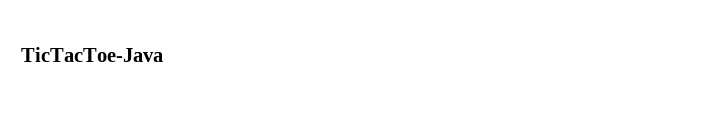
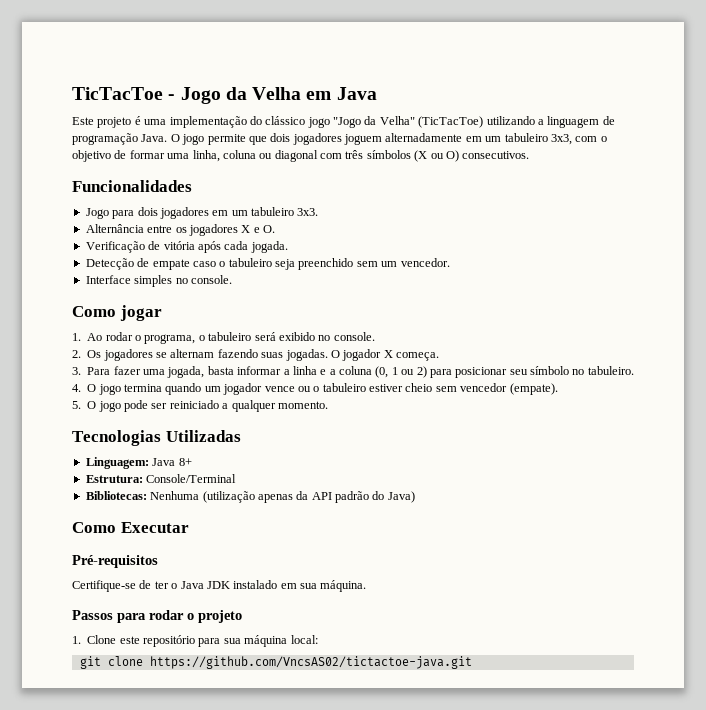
[21,47,163,62] TicTacToe-Java -> [72,87,377,104] [72,116,615,128] [72,133,607,145] [72,150,530,162] [72,180,192,192] [85,207,319,219] [85,224,275,236] [85,241,288,253] [85,258,450,270] [85,275,232,287] [72,305,162,321] [72,332,375,344] [72,349,440,361] [72,366,634,378] [72,383,558,395] [72,400,328,412] [72,430,241,446] [85,457,192,469] [85,474,237,483] [85,491,415,503] [72,522,189,533] [72,555,158,568] [72,580,367,592] [72,610,242,623] [72,635,318,647] [79,656,472,669] TicTacToe - Jogo da Velha em Java // Este projeto é uma implementação do clássico jogo "Jogo da Velha" (TicTacToe) utilizando a linguagem de programação Java. O jogo permite que dois jogadores joguem alternadamente em um tabuleiro 3x3, com o objetivo de formar uma linha, coluna ou diagonal com três símbolos (X ou O) consecutivos. // Funcionalidades // Jogo para dois jogadores em um tabuleiro 3x3. // Alternância entre os jogadores X e O. // Verificação de vitória após cada jogada. // Detecção de empate caso o tabuleiro seja preenchido sem um vencedor. // Interface simples no console. // Como jogar // 1. Ao rodar o programa, o tabuleiro será exibido no console. // 2. Os jogadores se alternam fazendo suas jogadas. O jogador X começa. // 3. Para fazer uma jogada, basta informar a linha e a coluna (0, 1 ou 2) para posicionar seu símbolo no tabuleiro. // 4. O jogo termina quando um jogador vence ou o tabuleiro estiver cheio sem vencedor (empate). // 5. O jogo pode ser reiniciado a qualquer momento. // Tecnologias Utilizadas // Linguagem: Java 8+ // Estrutura: Console/Terminal // Bibliotecas: Nenhuma (utilização apenas da API padrão do Java) // Como Executar // Pré-requisitos // Certifique-se de ter o Java JDK instalado em sua máquina. // Passos para rodar o projeto // 1. Clone este repositório para sua máquina local: // git clone https://github.com/VncsAS02/tictactoe-java.git

